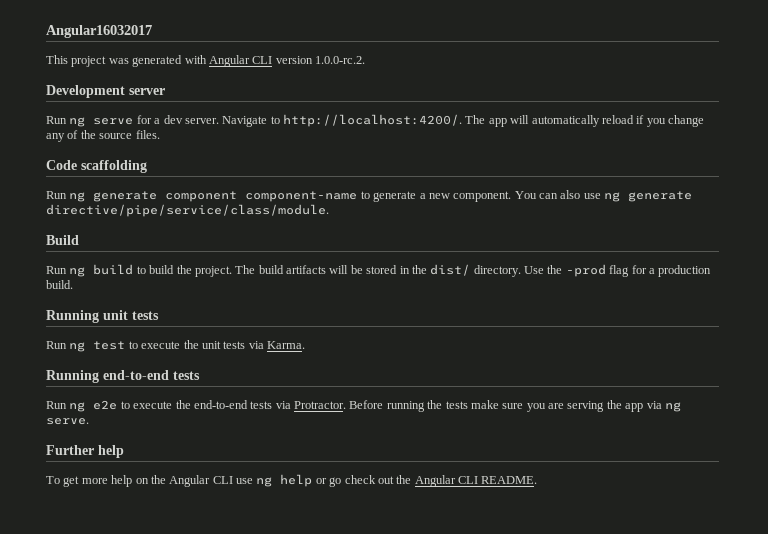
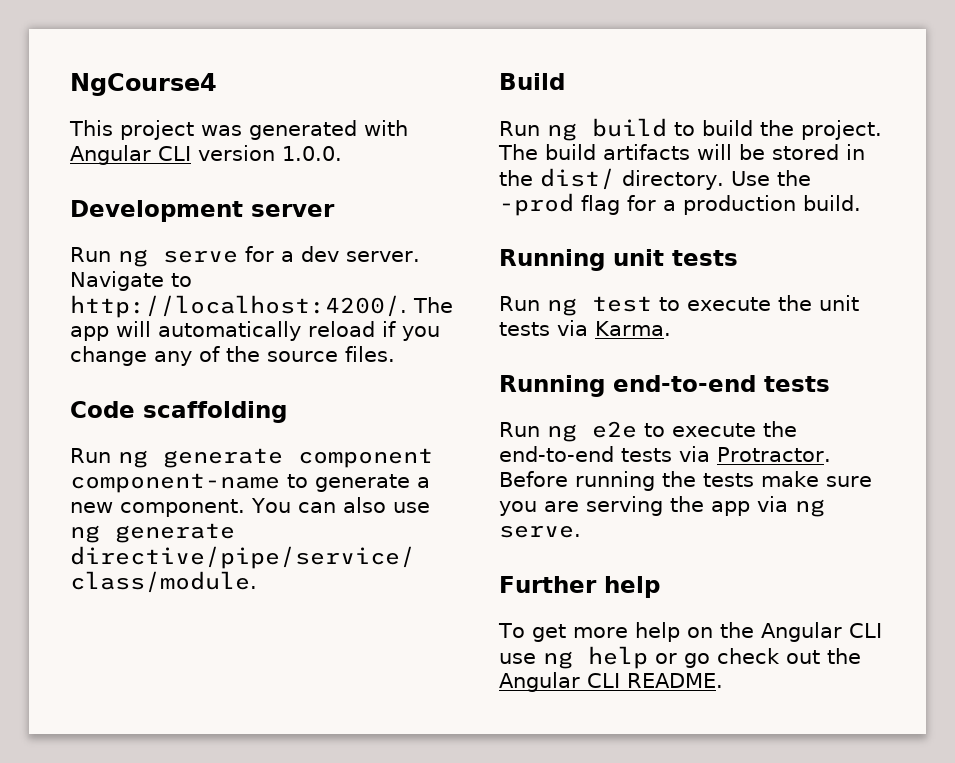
[46,25,152,38] Angular16032017 -> [70,73,217,96] NgCourse4
[315,56,365,64] 1.0.0-rc.2. -> [282,146,342,161] 1.0.0.

